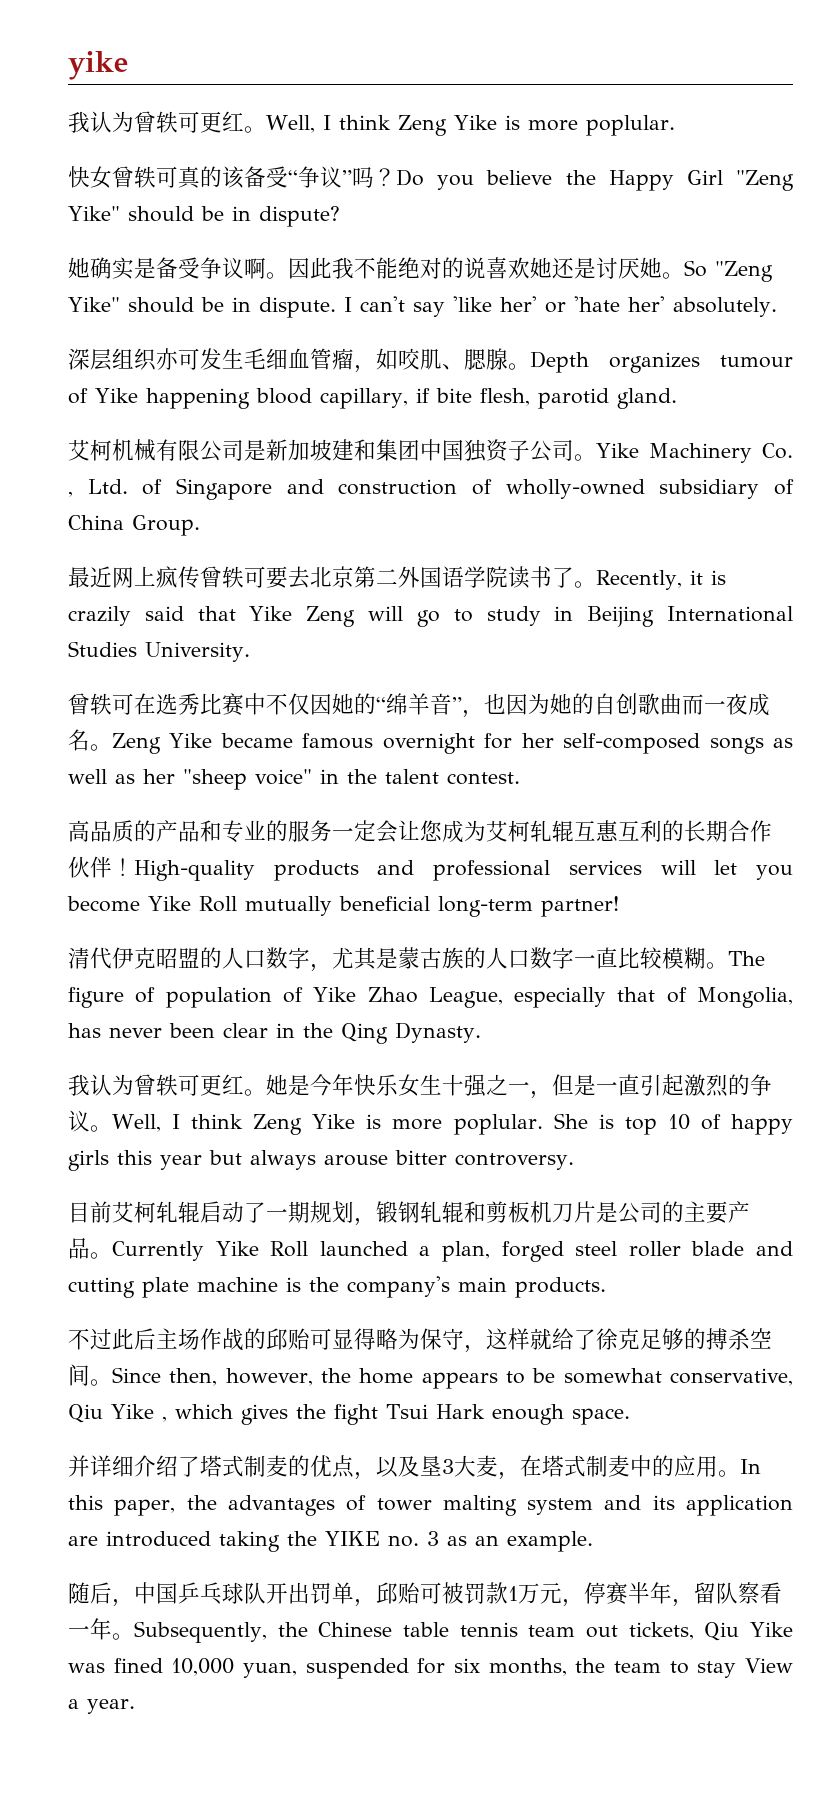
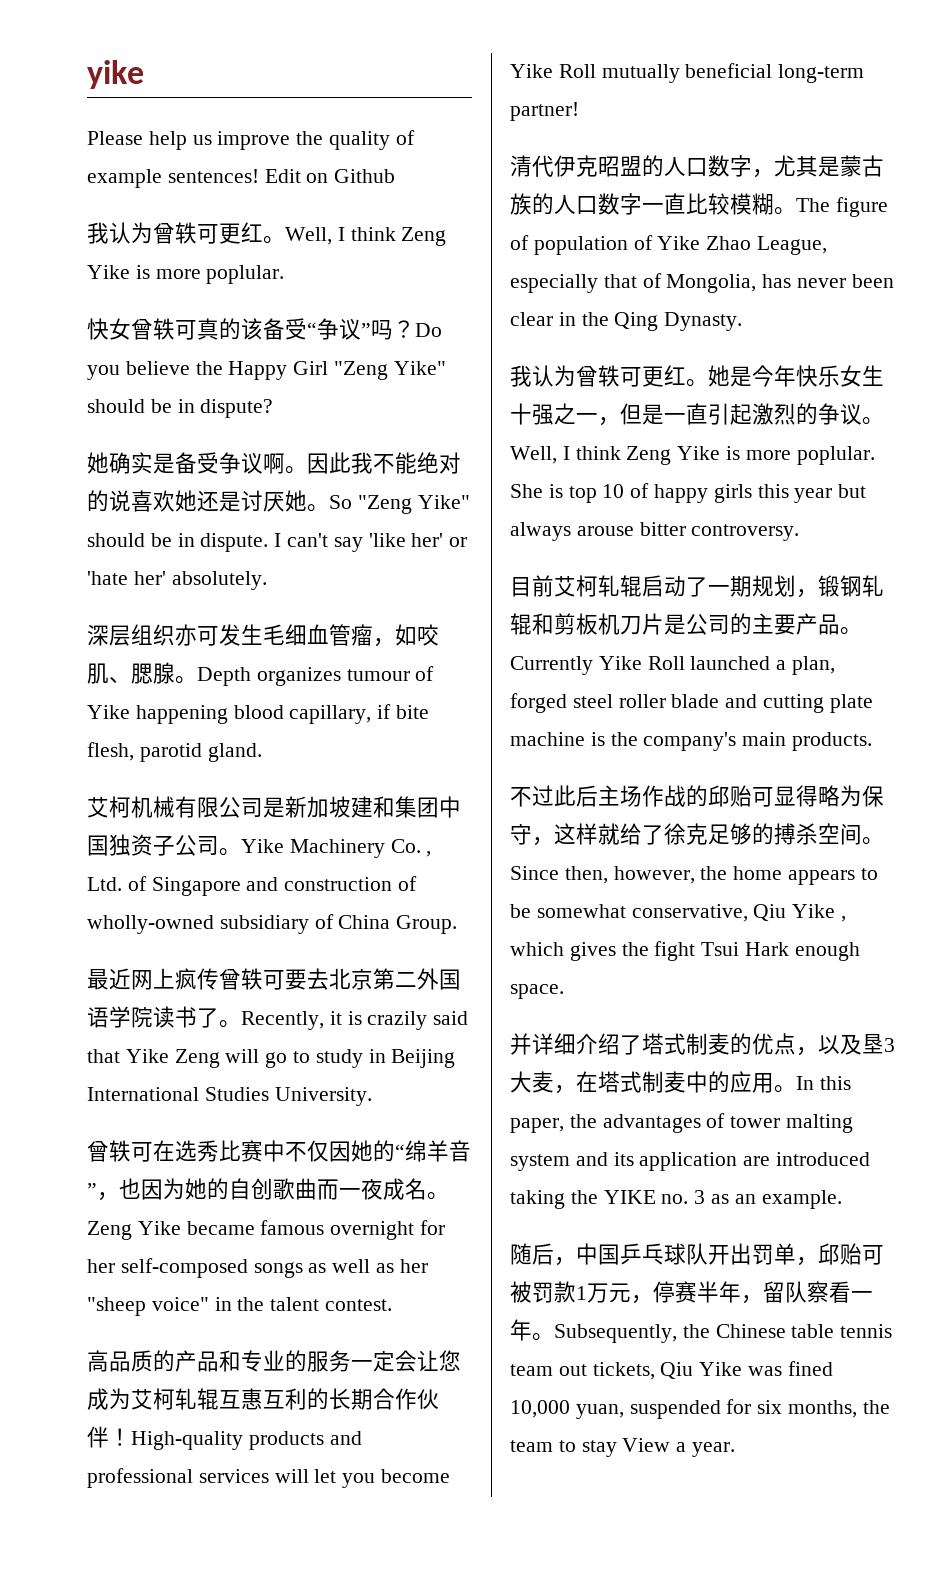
(128, 65) none -> [87,130,415,150] [87,169,396,188] // Please help us improve the quality of example sentences! Edit on Github

